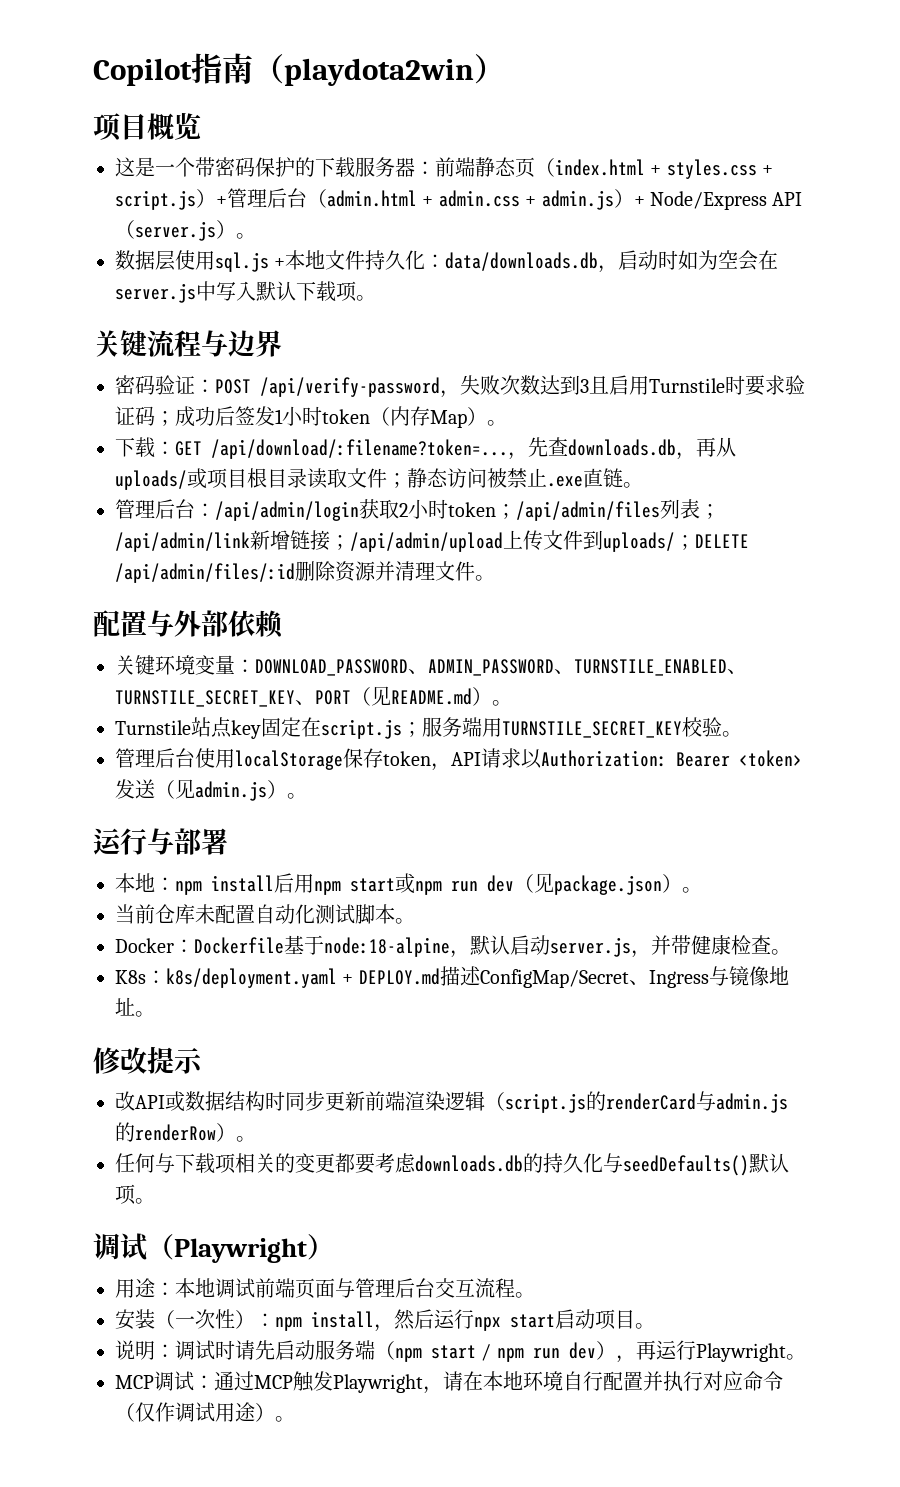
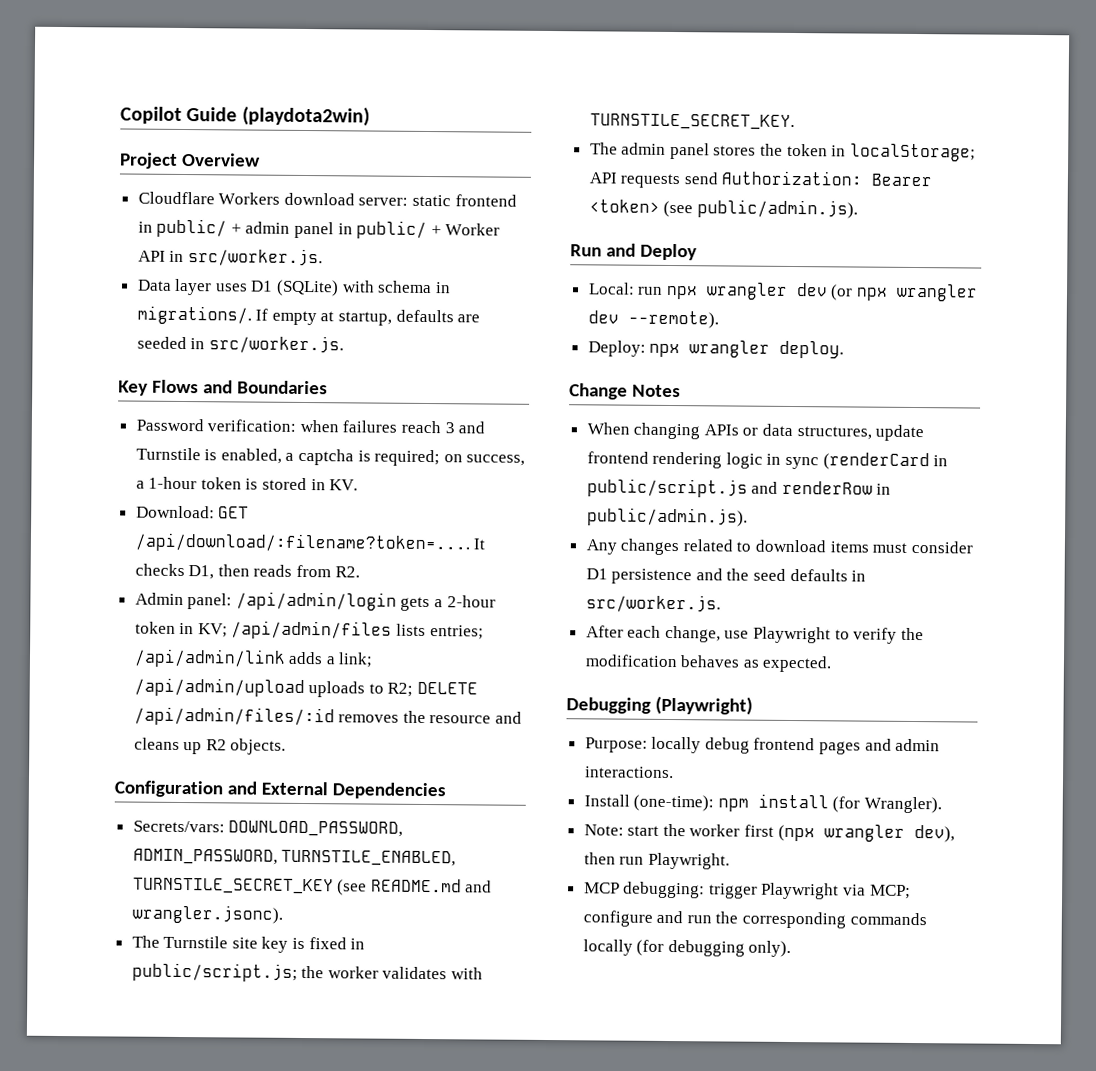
[191,53,505,86] [93,112,201,141] [115,157,774,179] [115,188,803,210] [115,220,256,241] [115,250,779,273] [115,281,376,303] [93,330,282,357] [115,375,805,398] [115,406,507,428] [115,437,736,460] [115,468,643,490] [115,499,720,521] [115,530,749,552] [115,561,495,583] [93,610,284,638] [115,655,747,676] [115,686,512,707] [115,717,742,739] [115,748,802,771] [115,779,307,801] [93,828,228,855] [115,873,702,895] [115,904,415,924] [115,935,791,958] [115,966,789,988] [115,997,155,1017] [93,1046,203,1074] [115,1091,788,1113] [115,1122,256,1142] [115,1153,789,1176] [115,1184,155,1205] [93,1233,334,1263] [115,1278,535,1298] [115,1309,655,1332] [115,1340,806,1363] [115,1371,783,1394] [115,1402,295,1422] 指南（playdota2win） // 项目概览 // 这是一个带密码保护的下载服务器：前端静态页（index.html + styles.css + script.js）+管理后台（admin.html + admin.css + admin.js）+ Node/Express API（server.js）。 // 数据层使用sql.js +本地文件持久化：data/downloads.db，启动时如为空会在server.js中写入默认下载项。 // 关键流程与边界 // 密码验证：POST /api/verify-password，失败次数达到3且启用Turnstile时要求验证码；成功后签发1小时token（内存Map）。 // 下载：GET /api/download/:filename?token=...，先查downloads.db，再从uploads/或项目根目录读取文件；静态访问被禁止.exe直链。 // 管理后台：/api/admin/login获取2小时token；/api/admin/files列表；/api/admin/link新增链接；/api/admin/upload上传文件到uploads/；DELETE /api/admin/files/:id删除资源并清理文件。 // 配置与外部依赖 // 关键环境变量：DOWNLOAD_PASSWORD、ADMIN_PASSWORD、TURNSTILE_ENABLED、TURNSTILE_SECRET_KEY、PORT（见README.md）。 // Turnstile站点key固定在script.js；服务端用TURNSTILE_SECRET_KEY校验。 // 管理后台使用localStorage保存token，API请求以Authorization: Bearer <token>发送（见admin.js）。 // 运行与部署 // 本地：npm install后用npm start或npm run dev（见package.json）。 // 当前仓库未配置自动化测试脚本。 // Docker：Dockerfile基于node:18-alpine，默认启动server.js，并带健康检查。 // K8s：k8s/deployment.yaml + DEPLOY.md描述ConfigMap/Secret、Ingress与镜像地址。 // 修改提示 // 改API或数据结构时同步更新前端渲染逻辑（script.js的renderCard与admin.js的renderRow）。 // 任何与下载项相关的变更都要考虑downloads.db的持久化与seedDefaults()默认项。 // 调试（Playwright） // 用途：本地调试前端页面与管理后台交互流程。 // 安装（一次性）：npm install，然后运行npx start启动项目。 // 说明：调试时请先启动服务端（npm start / npm run dev），再运行Playwright。 // MCP调试：通过MCP触发Playwright，请在本地环境自行配置并执行对应命令（仅作调试用途）。 -> [186,106,370,127] [119,152,261,169] [137,191,517,207] [137,218,501,240] [137,248,323,267] [136,278,451,297] [136,305,481,326] [136,335,344,354] [118,379,328,396] [135,418,486,434] [135,447,526,467] [135,476,359,491] [135,505,250,519] [134,532,486,554] [134,563,360,580] [134,591,496,612] [134,620,484,640] [133,648,374,668] [133,677,479,698] [133,706,523,727] [133,737,287,755] [114,780,446,800] [132,820,404,837] [132,848,457,867] [132,877,493,896] [131,904,283,924] [131,935,366,953] [131,962,484,982] [589,113,795,131] [589,142,976,162] [588,170,933,189] [588,199,858,219] [570,243,697,261] [587,282,979,302] [587,310,719,329] [587,340,845,359] [569,383,681,400] [586,422,925,442] [586,451,949,471] [586,478,892,498] [586,507,748,527] [585,538,973,556] [585,568,867,585] [585,594,721,613] [585,625,924,644] [584,654,833,673] [566,695,753,715] [584,736,941,755] [584,766,674,779] [583,793,943,814] [583,823,955,843] [583,852,730,870] [583,881,911,900] [582,910,927,929] [582,939,792,958] Guide (playdota2win) // Project Overview // Cloudflare Workers download server: static frontend in public/ + admin panel in public/ + Worker API in src/worker.js. // Data layer uses D1 (SQLite) with schema in migrations/. If empty at startup, defaults are seeded in src/worker.js. // Key Flows and Boundaries // Password verification: when failures reach 3 and Turnstile is enabled, a captcha is required; on success, a 1-hour token is stored in KV. // Download: GET /api/download/:filename?token=.... It checks D1, then reads from R2. // Admin panel: /api/admin/login gets a 2-hour token in KV; /api/admin/files lists entries; /api/admin/link adds a link; /api/admin/upload uploads to R2; DELETE /api/admin/files/:id removes the resource and cleans up R2 objects. // Configuration and External Dependencies // Secrets/vars: DOWNLOAD_PASSWORD, ADMIN_PASSWORD, TURNSTILE_ENABLED, TURNSTILE_SECRET_KEY (see README.md and wrangler.jsonc). // The Turnstile site key is fixed in public/script.js; the worker validates with TURNSTILE_SECRET_KEY. // The admin panel stores the token in localStorage; API requests send Authorization: Bearer <token> (see public/admin.js). // Run and Deploy // Local: run npx wrangler dev (or npx wrangler dev --remote). // Deploy: npx wrangler deploy. // Change Notes // When changing APIs or data structures, update frontend rendering logic in sync (renderCard in public/script.js and renderRow in public/admin.js). // Any changes related to download items must consider D1 persistence and the seed defaults in src/worker.js. // After each change, use Playwright to verify the modification behaves as expected. // Debugging (Playwright) // Purpose: locally debug frontend pages and admin interactions. // Install (one-time): npm install (for Wrangler). // Note: start the worker first (npx wrangler dev), then run Playwright. // MCP debugging: trigger Playwright via MCP; configure and run the corresponding commands locally (for debugging only).

